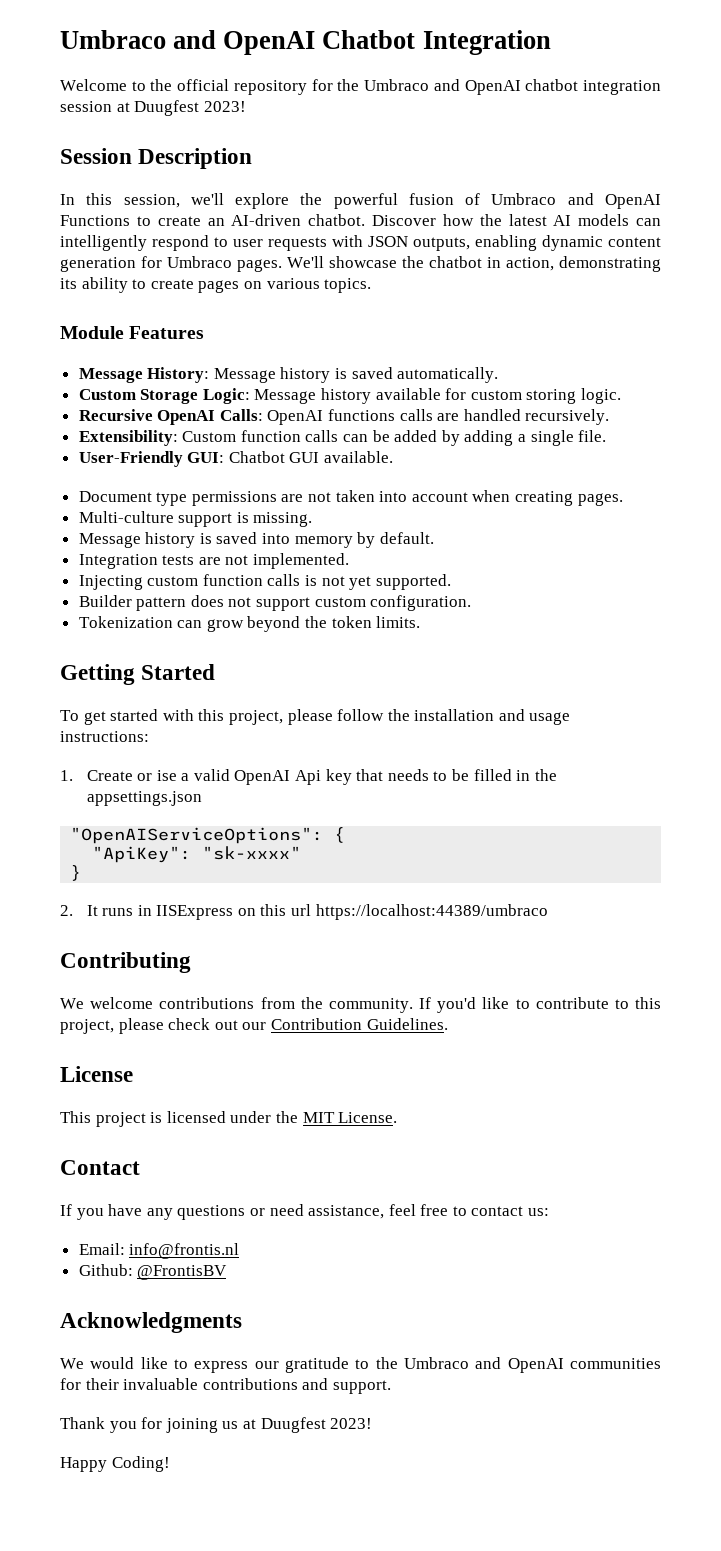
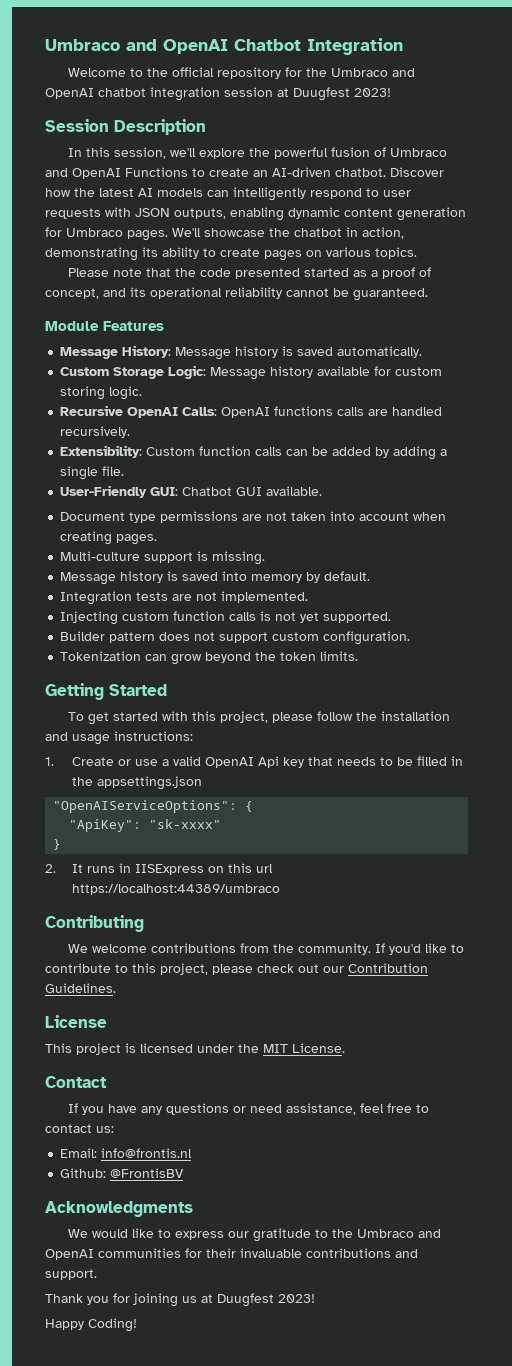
(372, 285) none -> [68,267,432,279] [45,287,428,301] // Please note that the code presented started as a proof of concept, and its operational reliability cannot be guaranteed.
[156,770,177,781] ise -> [135,759,159,766] use

